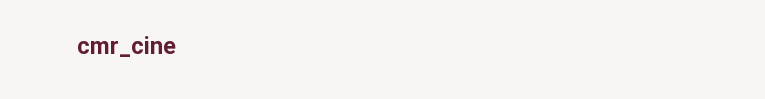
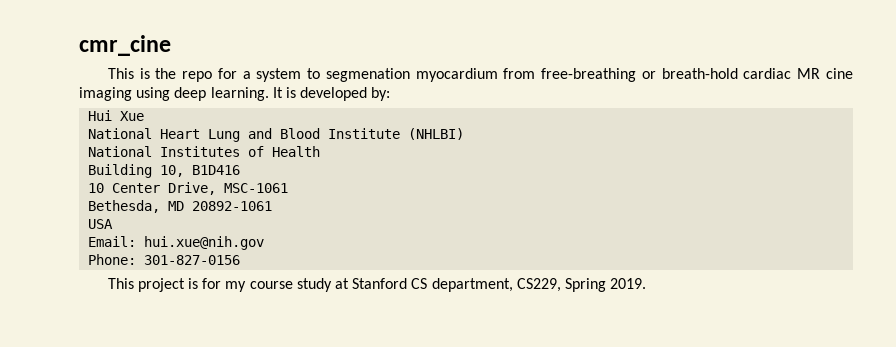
(176, 46) none -> [107,68,853,82] [79,87,391,101] [88,110,145,121] [88,128,465,142] [88,146,321,157] [88,164,241,178] [88,182,289,195] [88,200,273,213] [88,219,114,229] [88,236,265,250] [88,254,241,265] [107,278,647,292] // This is the repo for a system to segmenation myocardium from free-breathing or breath-hold cardiac MR cine imaging using deep learning. It is developed by: // Hui Xue // National Heart Lung and Blood Institute (NHLBI) // National Institutes of Health // Building 10, B1D416 // 10 Center Drive, MSC-1061 // Bethesda, MD 20892-1061 // USA // Email: hui.xue@nih.gov // Phone: 301-827-0156 // This project is for my course study at Stanford CS department, CS229, Spring 2019.

